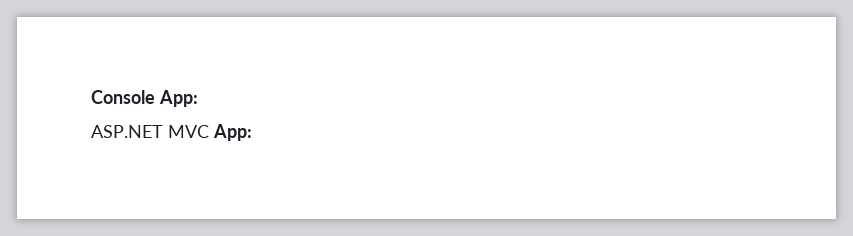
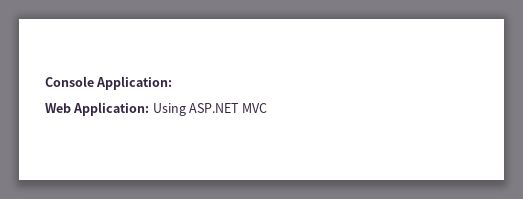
[159,90,198,107] App: // -> [96,76,173,90] [45,102,186,116] Application: // Web Application: Using
[213,124,252,141] App: -> (267, 108) none

